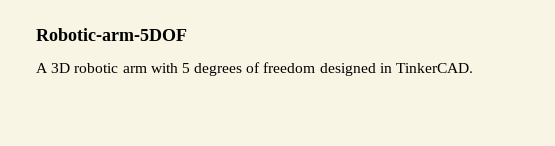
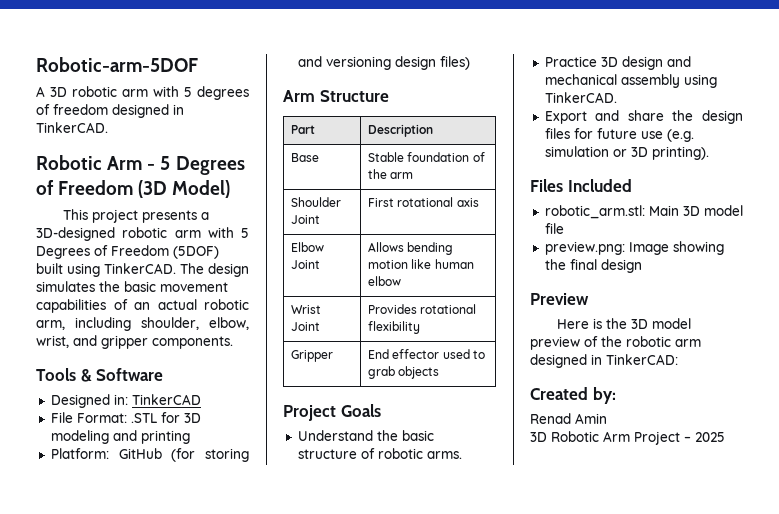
(474, 68) none -> [36,155,245,175] [36,180,231,198] [62,209,209,223] [36,227,249,241] [36,245,219,259] [36,263,249,277] [36,281,228,292] [36,299,249,313] [36,317,249,331] [36,335,233,349] [36,368,164,382] [50,394,201,408] [50,412,201,423] [50,430,190,444] [50,448,249,462] [297,56,470,70] [283,90,389,102] [291,125,316,134] [368,124,434,137] [291,153,320,162] [368,152,485,162] [368,169,414,179] [291,197,342,207] [291,215,321,224] [368,197,479,207] [291,242,325,252] [291,260,321,269] [368,242,454,255] [368,259,474,269] [368,276,402,286] [291,305,322,314] [291,322,321,331] [368,304,477,314] [368,321,421,334] [291,350,334,362] [368,349,485,359] [368,366,440,379] [283,404,381,421] [297,430,434,441] [297,448,462,459] [544,56,691,70] [544,74,717,88] [544,92,617,103] [544,110,743,124] [544,128,694,142] [544,146,709,160] [530,179,632,192] [544,205,743,219] [544,223,564,234] [544,241,724,255] [544,259,642,273] [530,293,589,305] [556,318,691,329] [530,336,701,350] [530,354,678,368] [530,387,616,404] [530,413,607,424] [530,431,725,445] // Robotic Arm - 5 Degrees of Freedom (3D Model) // This project presents a 3D-designed robotic arm with 5 Degrees of Freedom (5DOF) built using TinkerCAD. The design simulates the basic movement capabilities of an actual robotic arm, including shoulder, elbow, wrist, and gripper components. // Tools & Software // Designed in: TinkerCAD // File Format: .STL for 3D modeling and printing // Platform: GitHub (for storing and versioning design files) // Arm Structure // Part | Description // Base | Stable foundation of the arm // Shoulder Joint | First rotational axis // Elbow Joint | Allows bending motion like human elbow // Wrist Joint | Provides rotational flexibility // Gripper | End effector used to grab objects // Project Goals // Understand the basic structure of robotic arms. // Practice 3D design and mechanical assembly using TinkerCAD. // Export and share the design files for future use (e.g. simulation or 3D printing). // Files Included // robotic_arm.stl: Main 3D model file // preview.png: Image showing the final design // Preview // Here is the 3D model preview of the robotic arm designed in TinkerCAD: // Created by: // Renad Amin // 3D Robotic Arm Project – 2025

